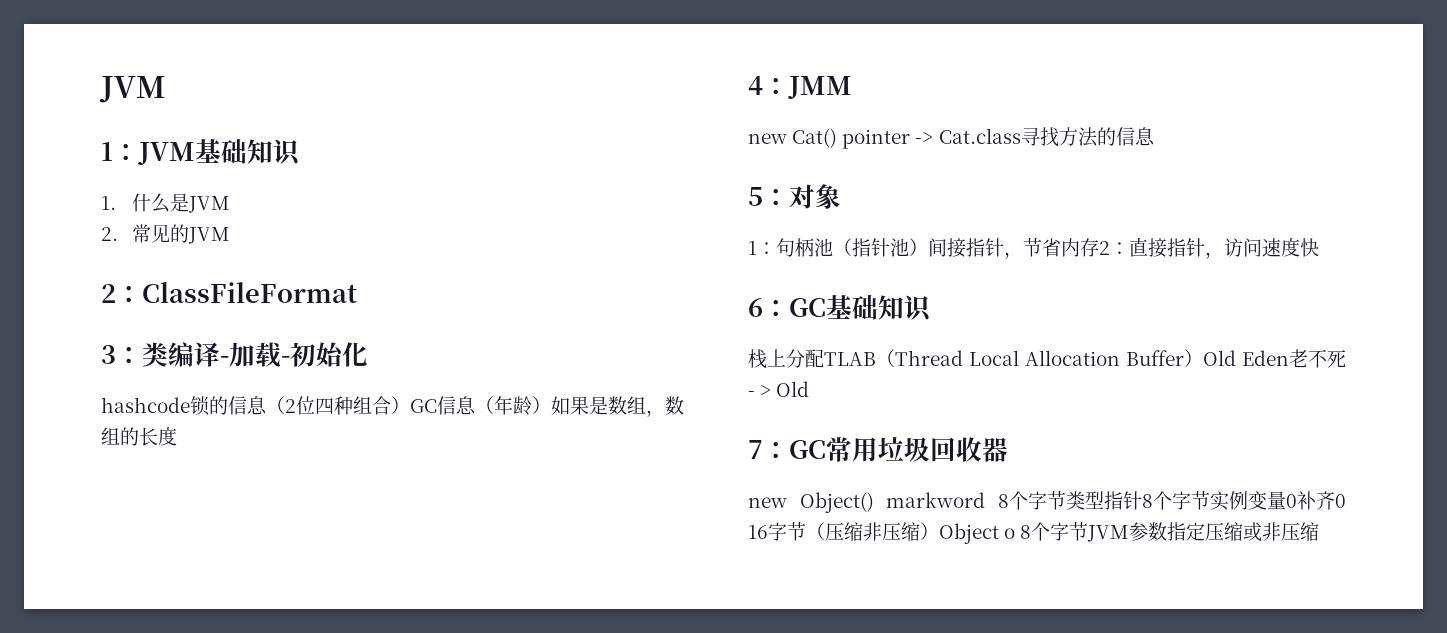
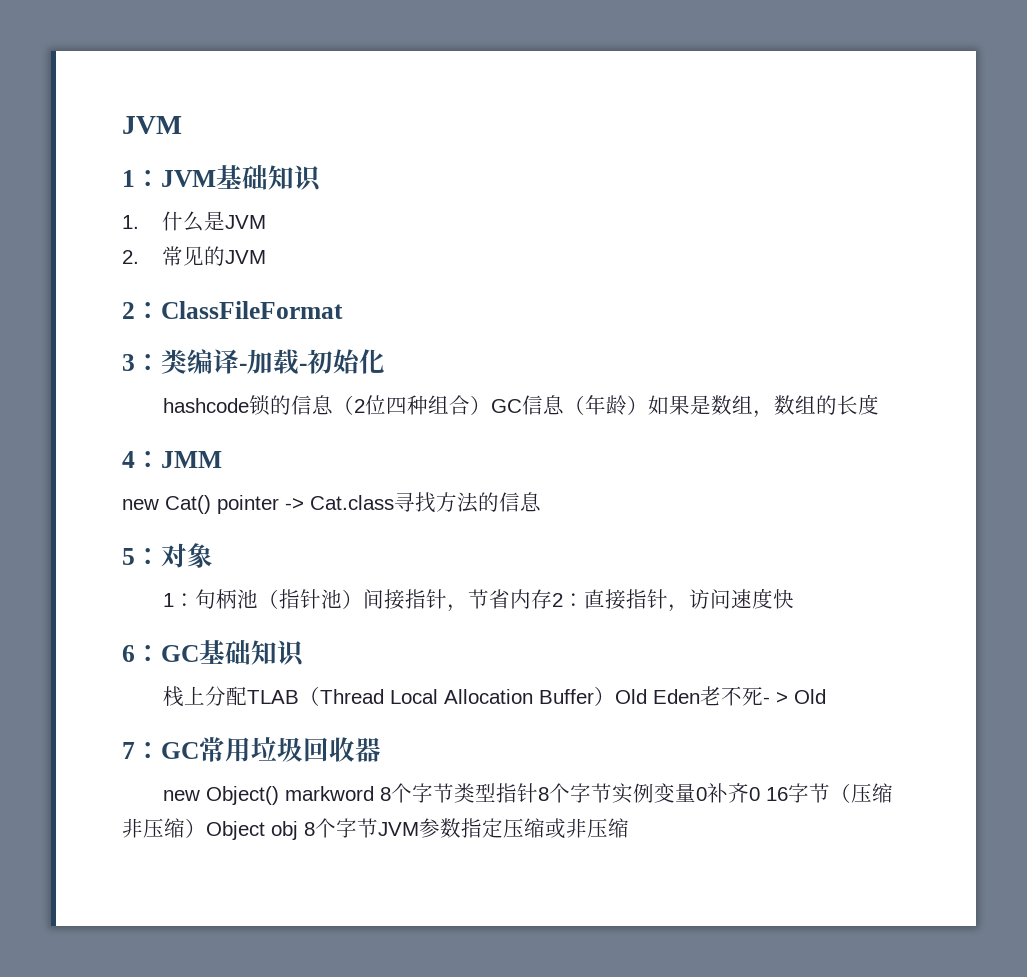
[1004,528,1016,539] o -> [271,821,298,840] obj

